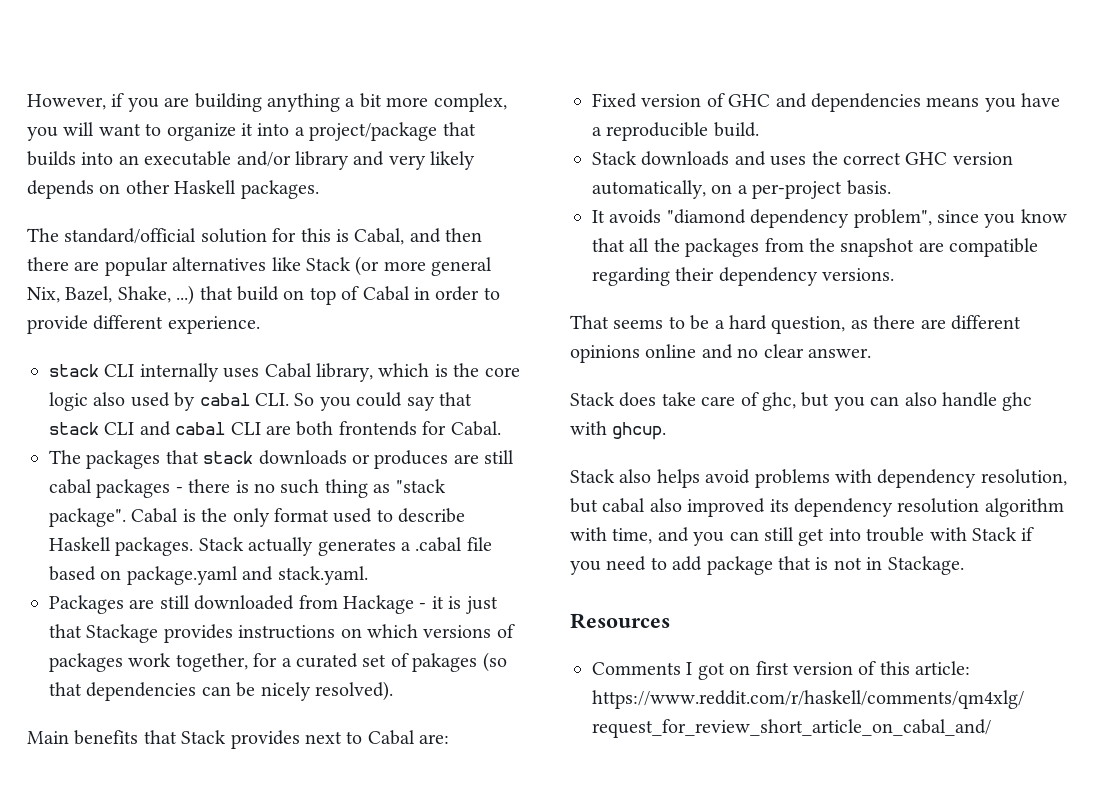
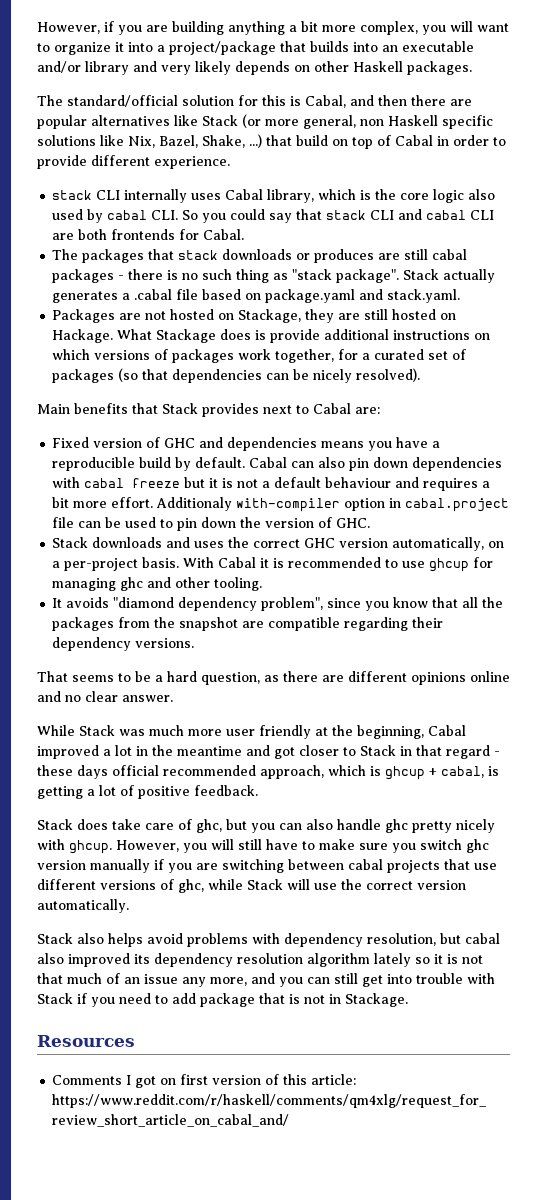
[431,257,493,276] general -> [303,115,493,129] [37,135,124,146] general, non Haskell specific solutions like
[131,508,466,527] [49,537,194,556] Cabal is the only format used to describe Haskell packages. -> (400, 276) none
[159,595,498,614] [49,624,233,643] still downloaded from Hackage - it is just that Stackage provides -> [145,309,457,323] [52,329,390,343] not hosted on Stackage, they are still hosted on Hackage. What Stackage does is provide additional
[412,653,478,672] pakages -> [52,369,115,383] packages
[713,122,759,137] build. -> [139,457,503,471] [52,477,491,491] [52,497,510,512] [52,517,371,531] build by default. Cabal can also pin down dependencies with cabal freeze but it is not a default behaviour and requires a bit more effort. Additionaly with-compiler option in cabal.project file can be used to pin down the version of GHC.
(891, 187) none -> [183,557,494,572] [52,577,263,591] With Cabal it is recommended to use ghcup for managing ghc and other tooling.
(871, 353) none -> [37,725,466,739] [37,745,500,759] [37,765,499,780] [37,785,258,799] // While Stack was much more user friendly at the beginning, Cabal improved a lot in the meantime and got closer to Stack in that regard - these days official recommended approach, which is ghcup + cabal, is getting a lot of positive feedback.
(1033, 401) none -> [412,819,495,833] pretty nicely
(667, 431) none -> [116,839,489,853] [37,859,497,873] [37,879,466,893] [37,899,129,913] However, you will still have to make sure you switch ghc version manually if you are switching between cabal projects that use different versions of ghc, while Stack will use the correct version automatically.
[570,527,653,544] with time, -> [374,953,483,967] [37,973,247,987] lately so it is not that much of an issue any more,

